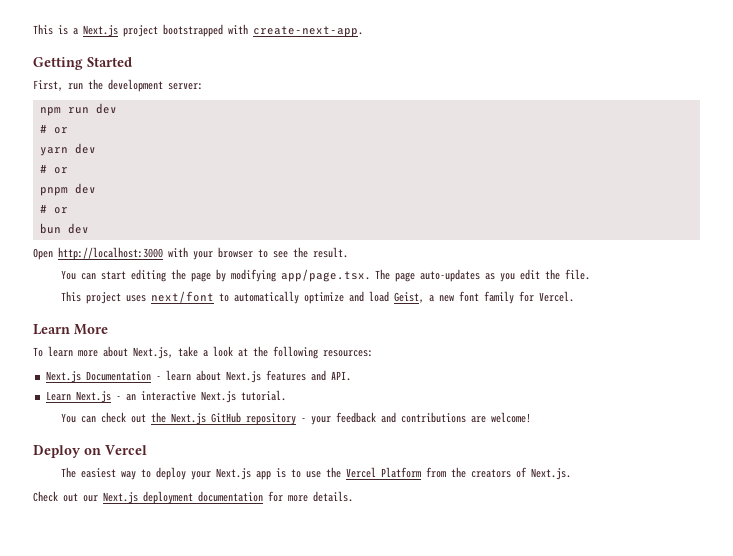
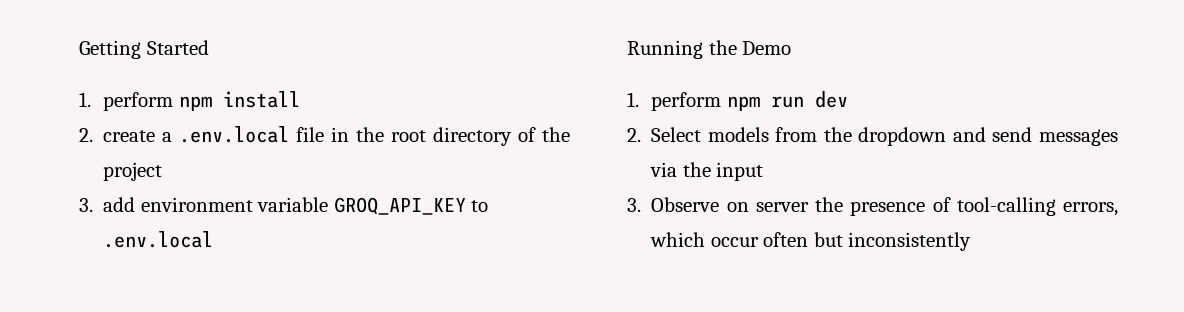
[33,24,363,37] [33,57,132,70] [33,79,203,92] [39,103,117,116] [39,124,68,134] [39,143,96,156] [39,164,68,174] [39,183,96,196] [39,204,68,214] [39,223,89,234] [33,247,348,260] [61,269,591,282] [61,291,575,304] [33,324,108,335] [33,346,373,359] [45,370,351,383] [45,390,286,403] [61,412,532,425] [33,445,147,458] [61,467,572,480] [33,491,353,504] This is a Next.js project bootstrapped with create-next-app. // Getting Started // First, run the development server: // npm run dev // # or // yarn dev // # or // pnpm dev // # or // bun dev // Open http://localhost:3000 with your browser to see the result. // You can start editing the page by modifying app/page.tsx. The page auto-updates as you edit the file. // This project uses next/font to automatically optimize and load Geist, a new font family for Vercel. // Learn More // To learn more about Next.js, take a look at the following resources: // Next.js Documentation - learn about Next.js features and API. // Learn Next.js - an interactive Next.js tutorial. // You can check out the Next.js GitHub repository - your feedback and contributions are welcome! // Deploy on Vercel // The easiest way to deploy your Next.js app is to use the Vercel Platform from the creators of Next.js. // Check out our Next.js deployment documentation for more details. -> [79,40,209,59] [79,91,300,111] [79,126,570,146] [103,162,163,181] [79,197,489,215] [103,231,214,248] [627,40,792,59] [627,91,848,111] [627,127,1118,146] [650,162,764,181] [627,197,1118,216] [650,232,972,251] Getting Started // 1. perform npm install // 2. create a .env.local file in the root directory of the project // 3. add environment variable GROQ_API_KEY to .env.local // Running the Demo // 1. perform npm run dev // 2. Select models from the dropdown and send messages via the input // 3. Observe on server the presence of tool-calling errors, which occur often but inconsistently

